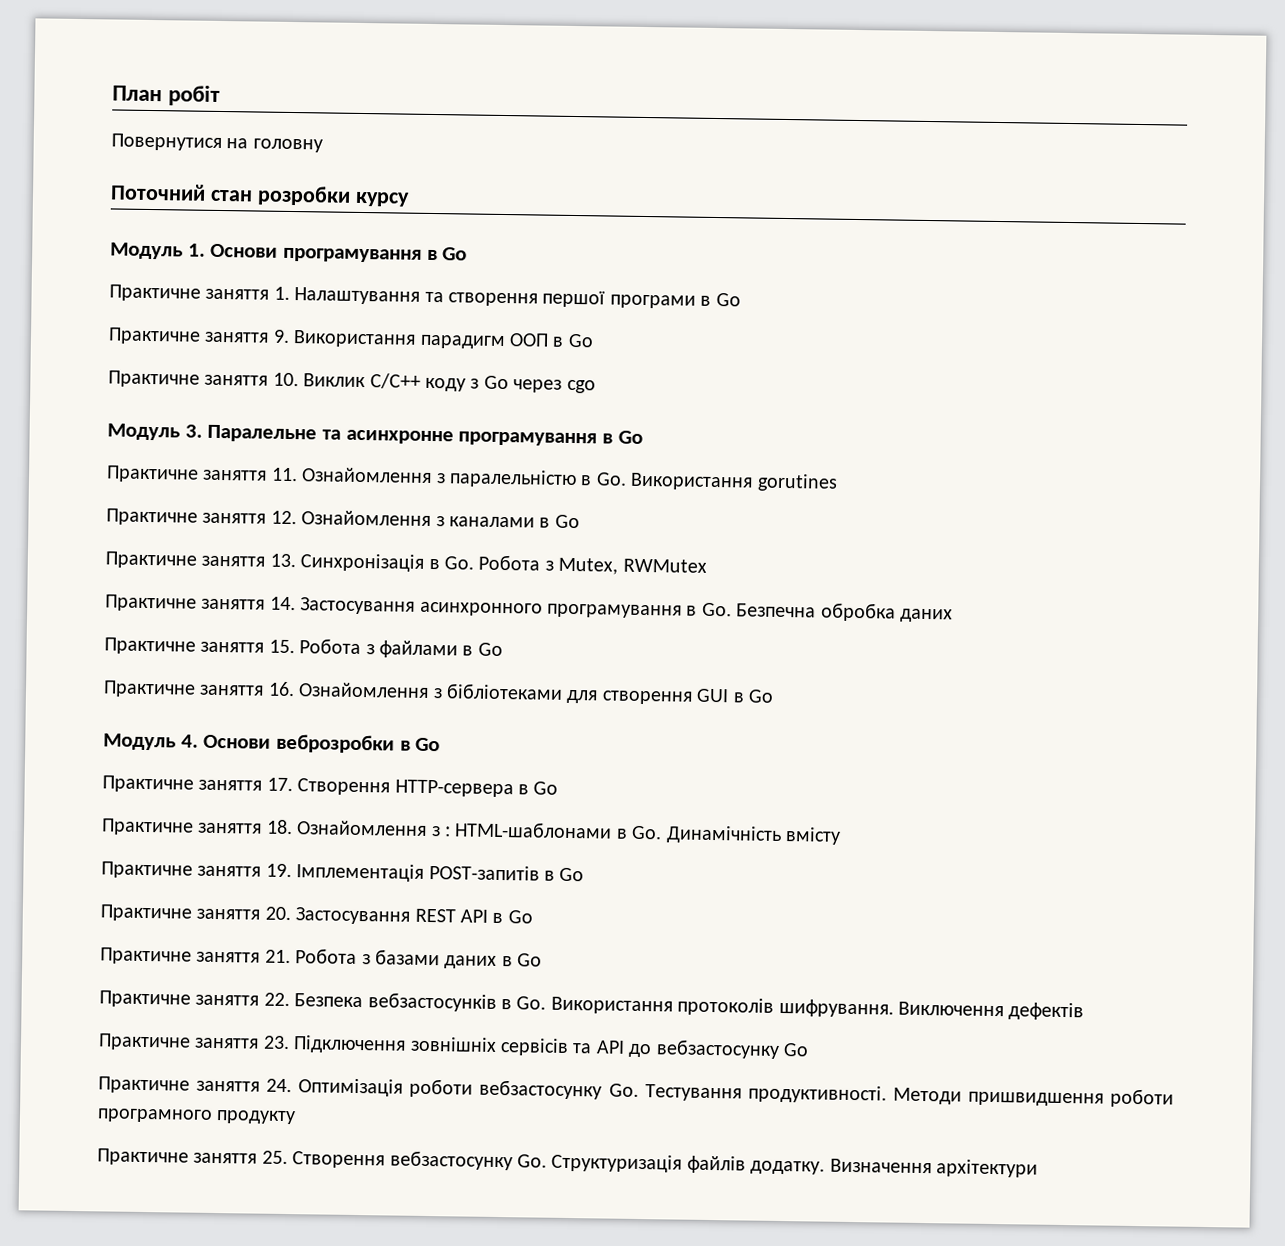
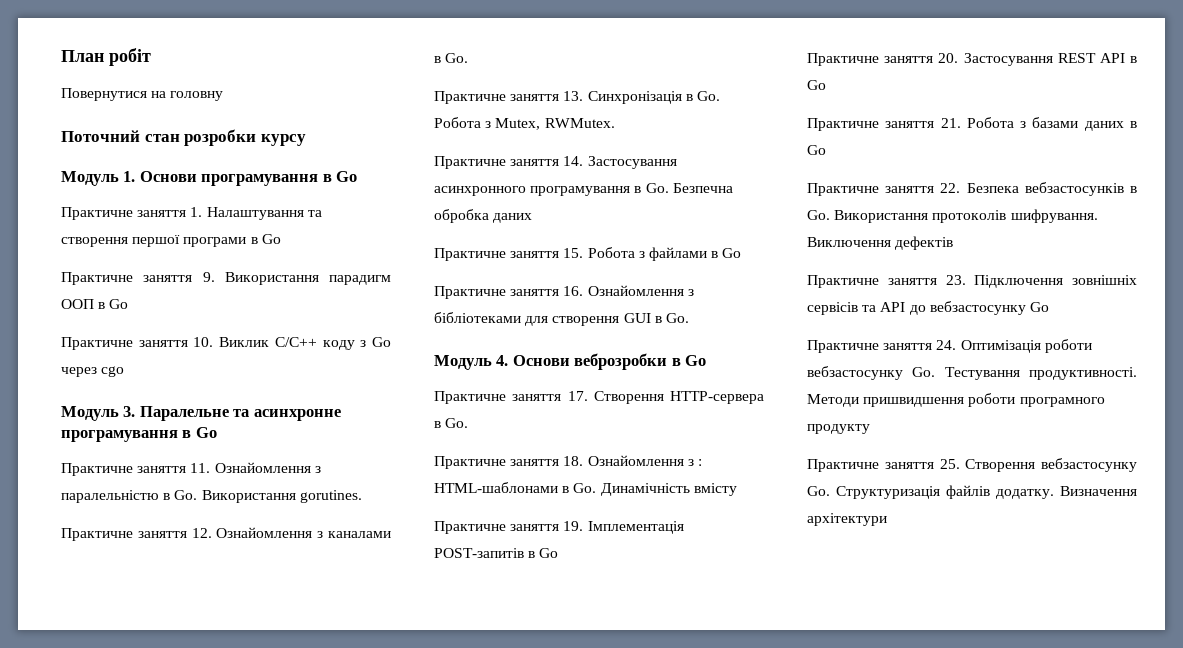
[756,473,838,492] gorutines -> [299,490,362,503] gorutines.
[554,514,580,529] Go -> [445,53,469,63] Go.
[622,558,707,573] RWMutex -> [544,118,615,128] RWMutex.
[747,689,774,703] Go -> [665,313,689,323] Go.
[533,781,559,795] Go -> [445,418,469,428] Go.

